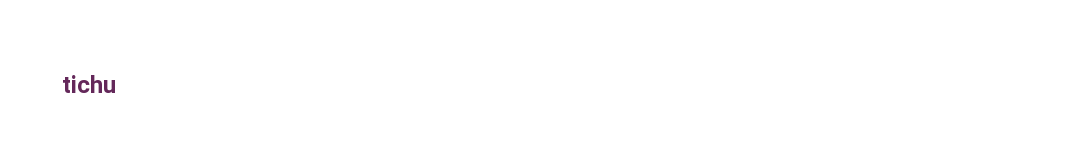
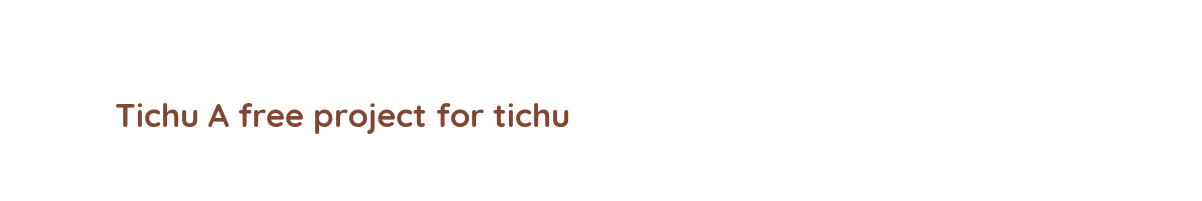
(62, 84) none -> [115,103,484,134] Tichu A free project for

